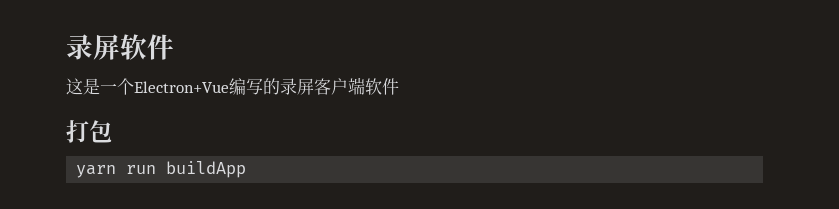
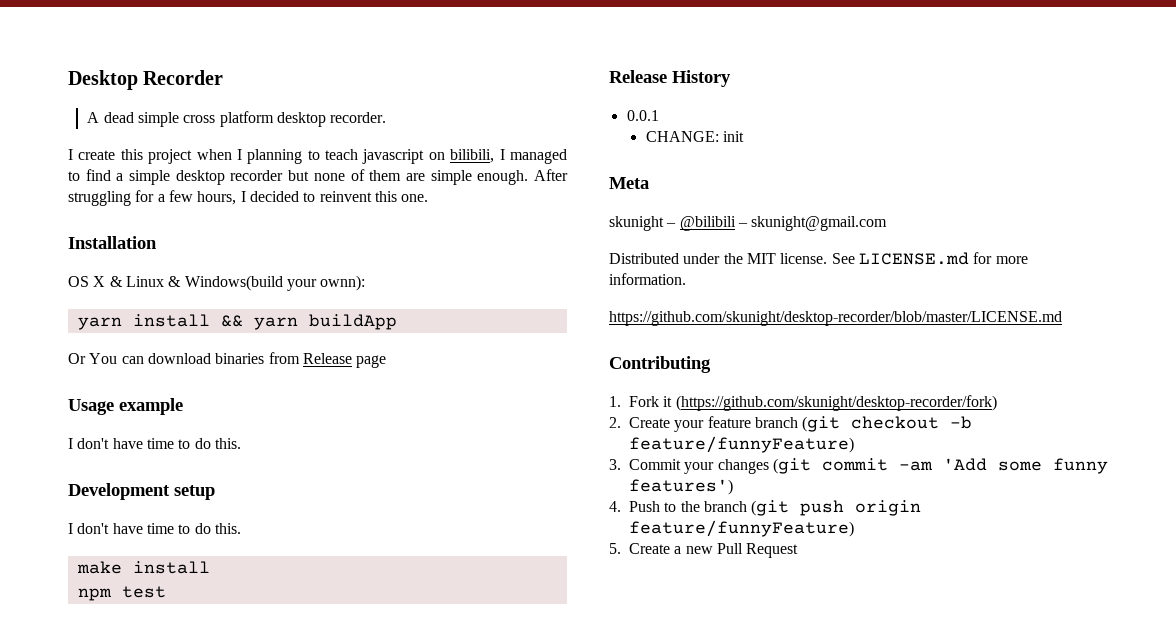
[66,34,174,60] [66,77,399,95] [66,120,112,143] [76,161,247,178] 录屏软件 // 这是一个Electron+Vue编写的录屏客户端软件 // 打包 // yarn run buildApp -> [68,70,224,90] [87,111,387,127] [68,149,567,164] [68,169,568,185] [68,190,429,206] [68,236,157,249] [68,275,366,291] [77,314,397,330] [68,352,387,368] [68,398,183,415] [68,438,241,449] [68,483,215,500] [68,523,241,534] [76,561,210,574] [77,586,166,601] [609,70,731,87] [626,110,659,121] [645,131,745,142] [609,177,649,189] [609,216,888,231] [609,252,1028,265] [609,273,686,285] [609,311,1062,326] [609,356,711,373] [609,395,997,411] [609,416,973,432] [629,436,854,453] [609,458,1108,474] [629,479,733,495] [609,500,922,516] [629,520,854,537] [609,543,799,558] Desktop Recorder // A dead simple cross platform desktop recorder. // I create this project when I planning to teach javascript on bilibili, I managed to find a simple desktop recorder but none of them are simple enough. After struggling for a few hours, I decided to reinvent this one. // Installation // OS X & Linux & Windows(build your ownn): // yarn install && yarn buildApp // Or You can download binaries from Release page // Usage example // I don't have time to do this. // Development setup // I don't have time to do this. // make install // npm test // Release History // 0.0.1 // CHANGE: init // Meta // skunight – @bilibili – skunight@gmail.com // Distributed under the MIT license. See LICENSE.md for more information. // https://github.com/skunight/desktop-recorder/blob/master/LICENSE.md // Contributing // 1. Fork it (https://github.com/skunight/desktop-recorder/fork) // 2. Create your feature branch (git checkout -b feature/funnyFeature) // 3. Commit your changes (git commit -am 'Add some funny features') // 4. Push to the branch (git push origin feature/funnyFeature) // 5. Create a new Pull Request

